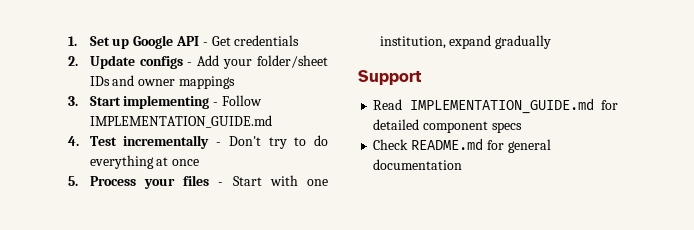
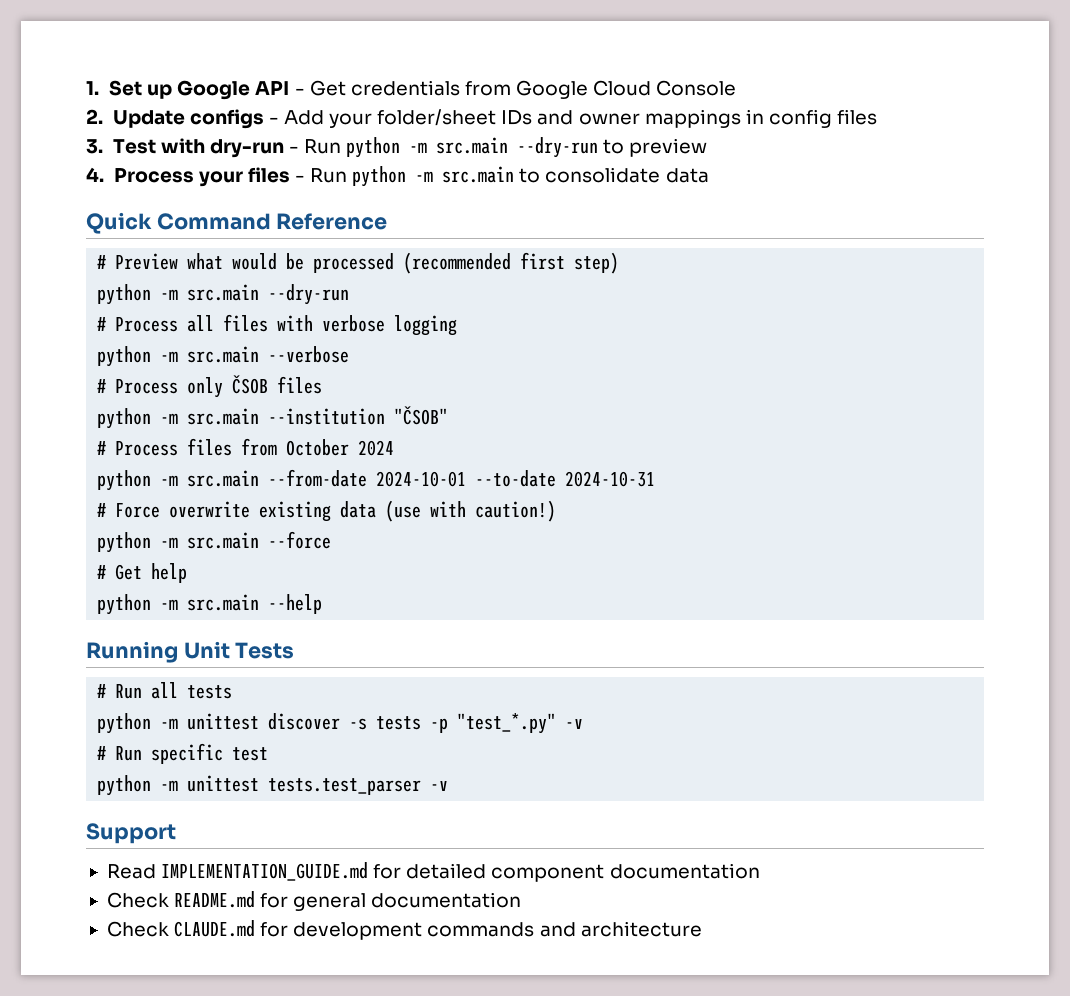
(300, 40) none -> [465,80,737,99] from Google Cloud Console
[68,95,262,109] [89,115,272,128] [68,135,328,149] [89,155,200,169] [68,175,328,189] [379,35,552,49] // 3. Start implementing - Follow IMPLEMENTATION_GUIDE.md // 4. Test incrementally - Don't try to do everything at once // 5. Process your files - Start with one institution, expand gradually -> [745,109,878,128] [86,137,708,158] [86,166,709,187] [86,212,388,234] [97,252,620,274] [97,284,350,305] [97,314,458,336] [97,346,350,367] [97,375,323,398] [97,406,449,429] [97,438,395,456] [97,469,656,491] [97,500,557,522] [97,531,332,553] [97,563,188,583] [97,594,323,615] [86,641,295,663] [97,682,233,699] [97,713,584,734] [97,743,269,764] [97,775,449,796] in config files // 3. Test with dry-run - Run python -m src.main --dry-run to preview // 4. Process your files - Run python -m src.main to consolidate data // Quick Command Reference // # Preview what would be processed (recommended first step) // python -m src.main --dry-run // # Process all files with verbose logging // python -m src.main --verbose // # Process only ČSOB files // python -m src.main --institution "ČSOB" // # Process files from October 2024 // python -m src.main --from-date 2024-10-01 --to-date 2024-10-31 // # Force overwrite existing data (use with caution!) // python -m src.main --force // # Get help // python -m src.main --help // Running Unit Tests // # Run all tests // python -m unittest discover -s tests -p "test_*.py" -v // # Run specific test // python -m unittest tests.test_parser -v
[491,122,522,133] specs -> [609,863,760,879] documentation
(463, 164) none -> [106,920,702,940] // Check CLAUDE.md for development commands and architecture

